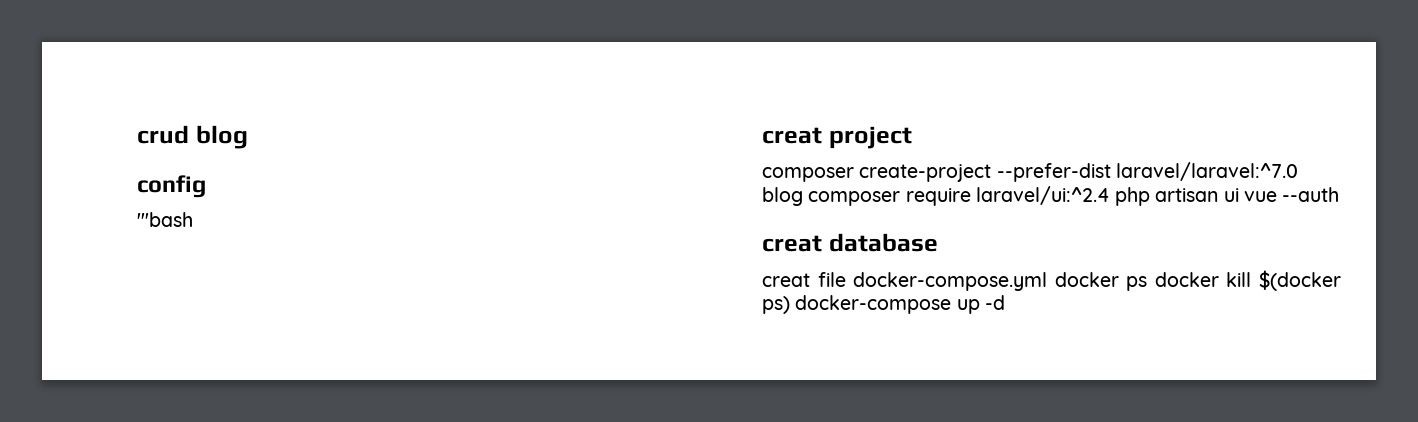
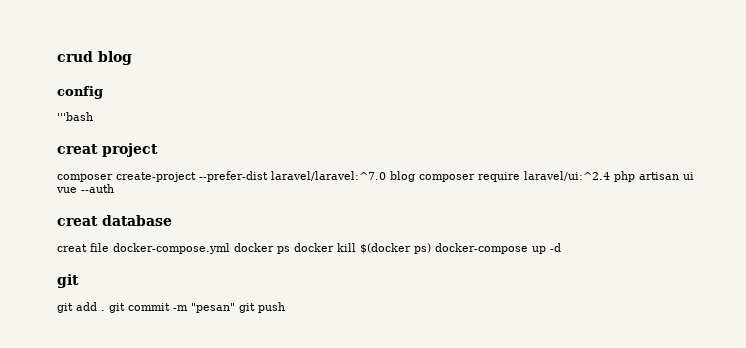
(1005, 302) none -> [57,274,79,288] [57,302,285,313] // git // git add . git commit -m "pesan" git push

